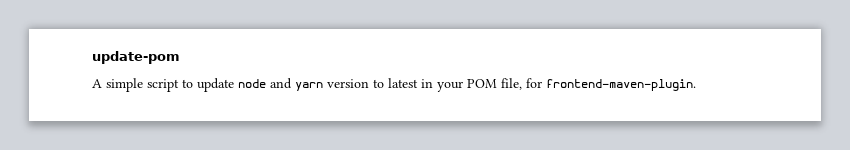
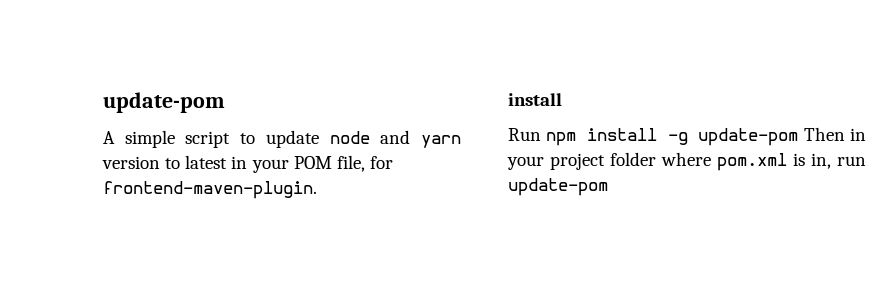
(696, 85) none -> [508,93,562,106] [508,127,866,146] [507,152,866,171] [508,178,608,196] // install // Run npm install -g update-pom Then in your project folder where pom.xml is in, run update-pom

